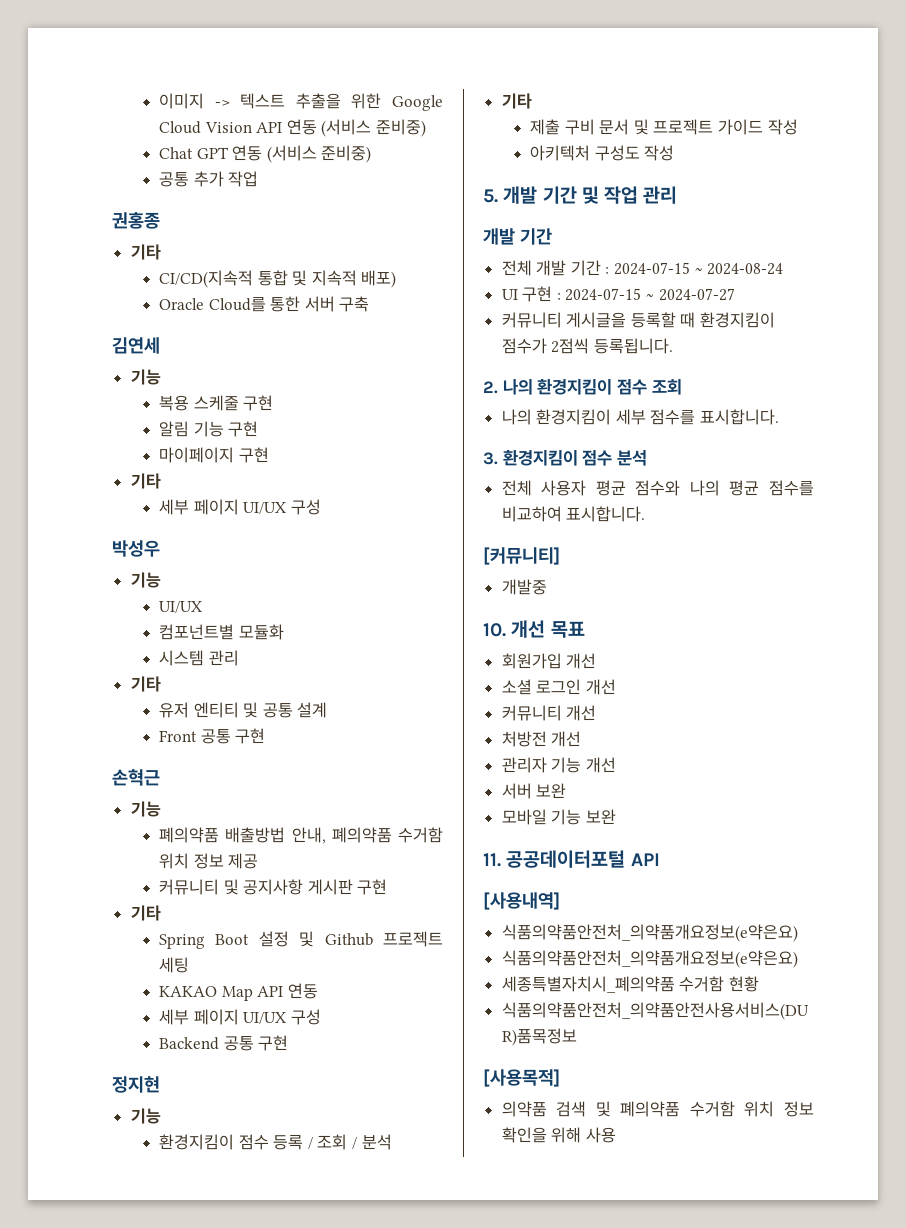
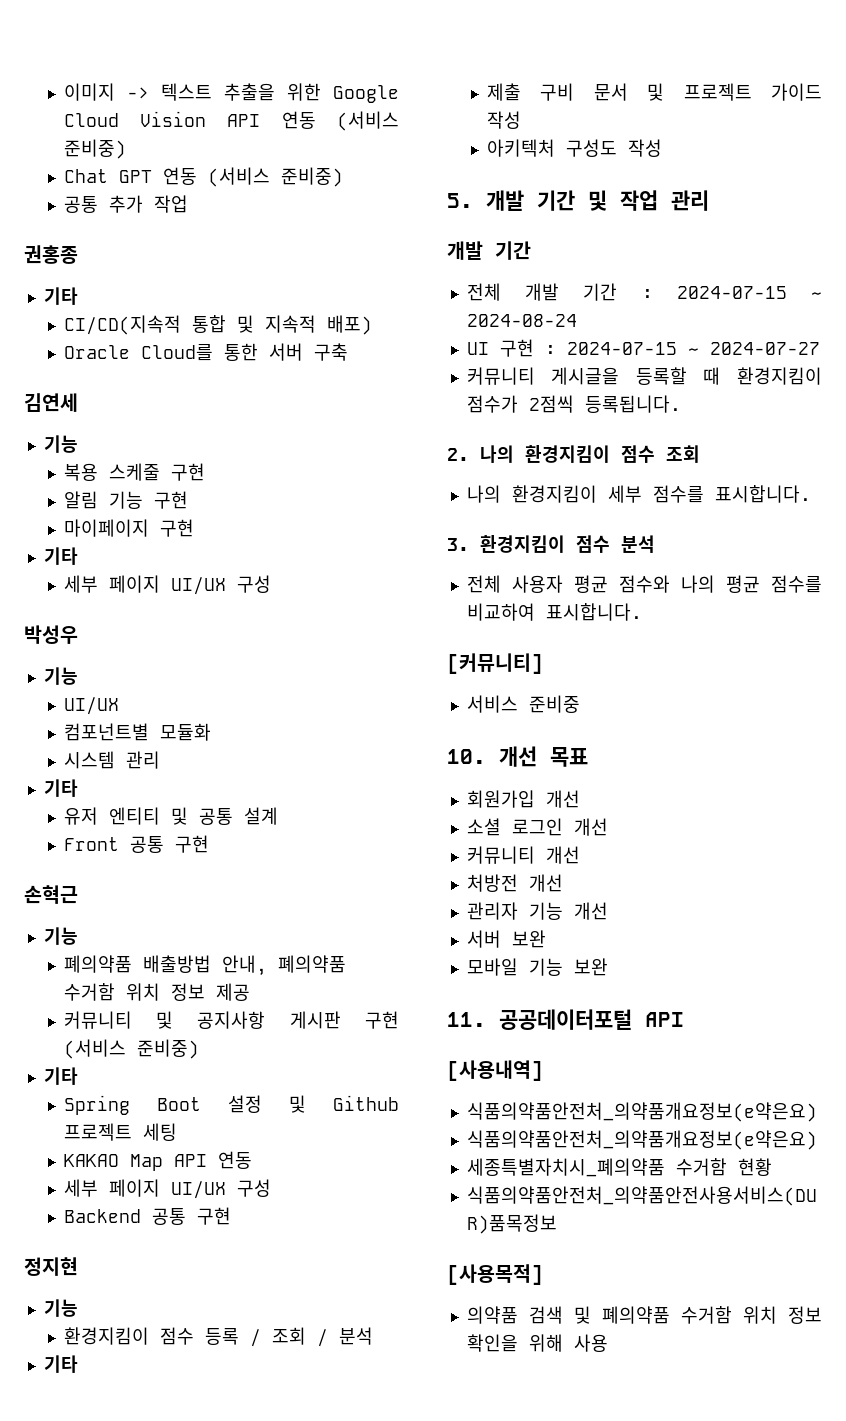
(388, 887) none -> [63,1039,199,1059] (서비스 준비중)
[501,579,547,595] 개발중 -> [466,695,580,713] 서비스 준비중

